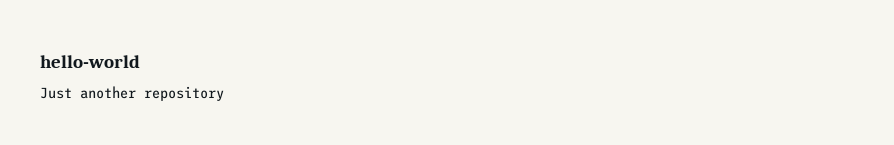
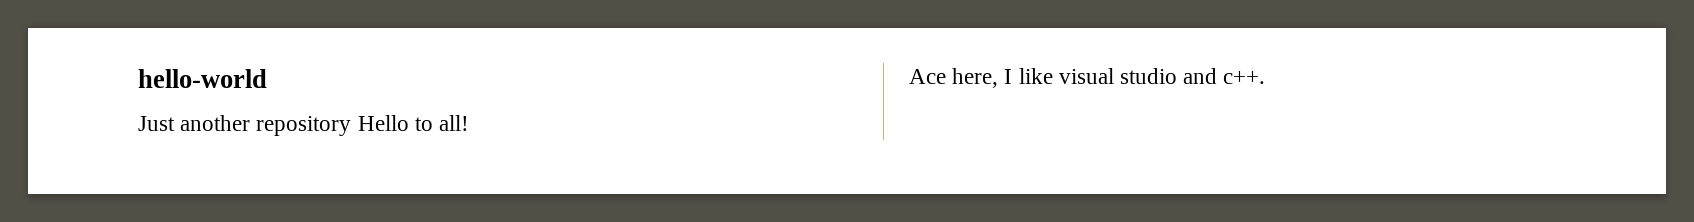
(224, 93) none -> [357,115,470,131] [909,68,1266,88] Hello to all! // Ace here, I like visual studio and c++.

